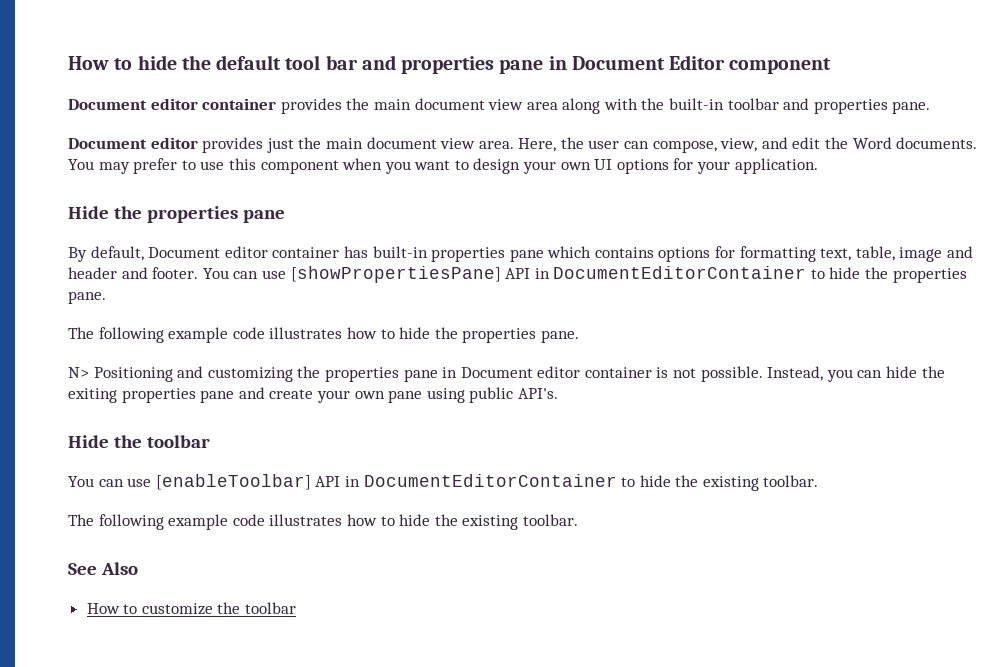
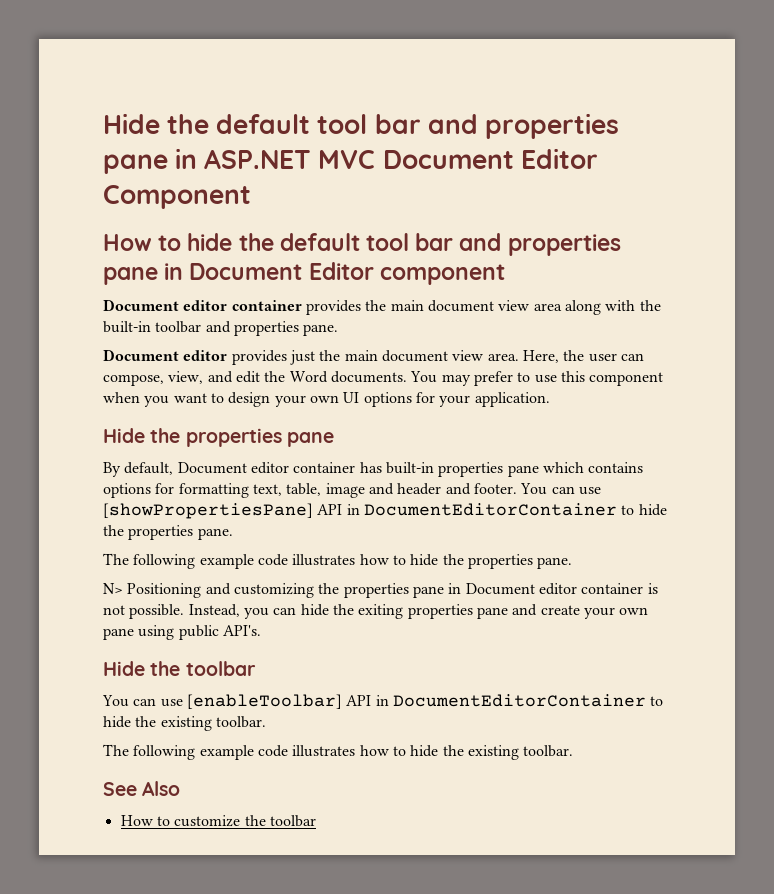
(68, 63) none -> [103,113,619,139] [103,148,598,174] [103,185,251,209] Hide the default tool bar and properties pane in ASP.NET MVC Document Editor Component //

